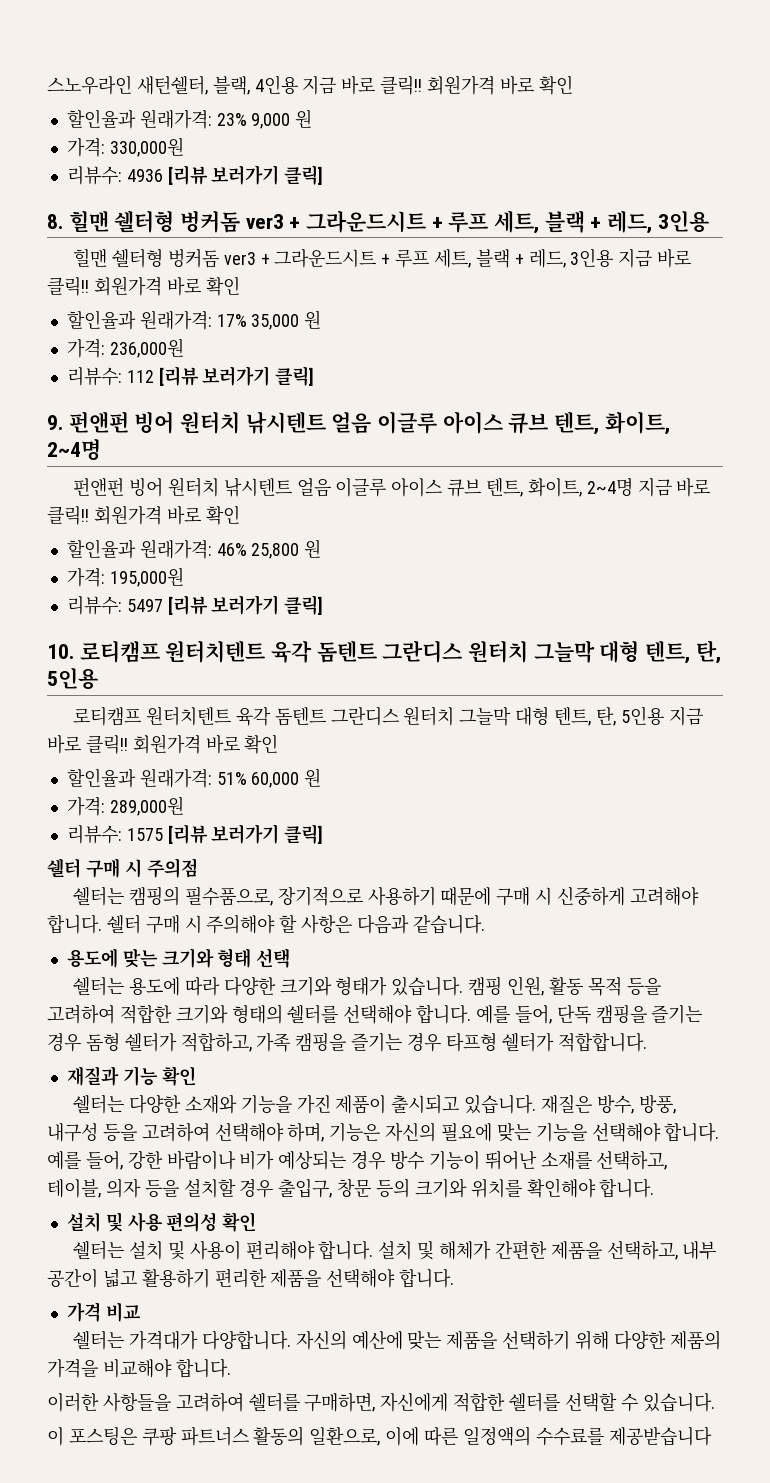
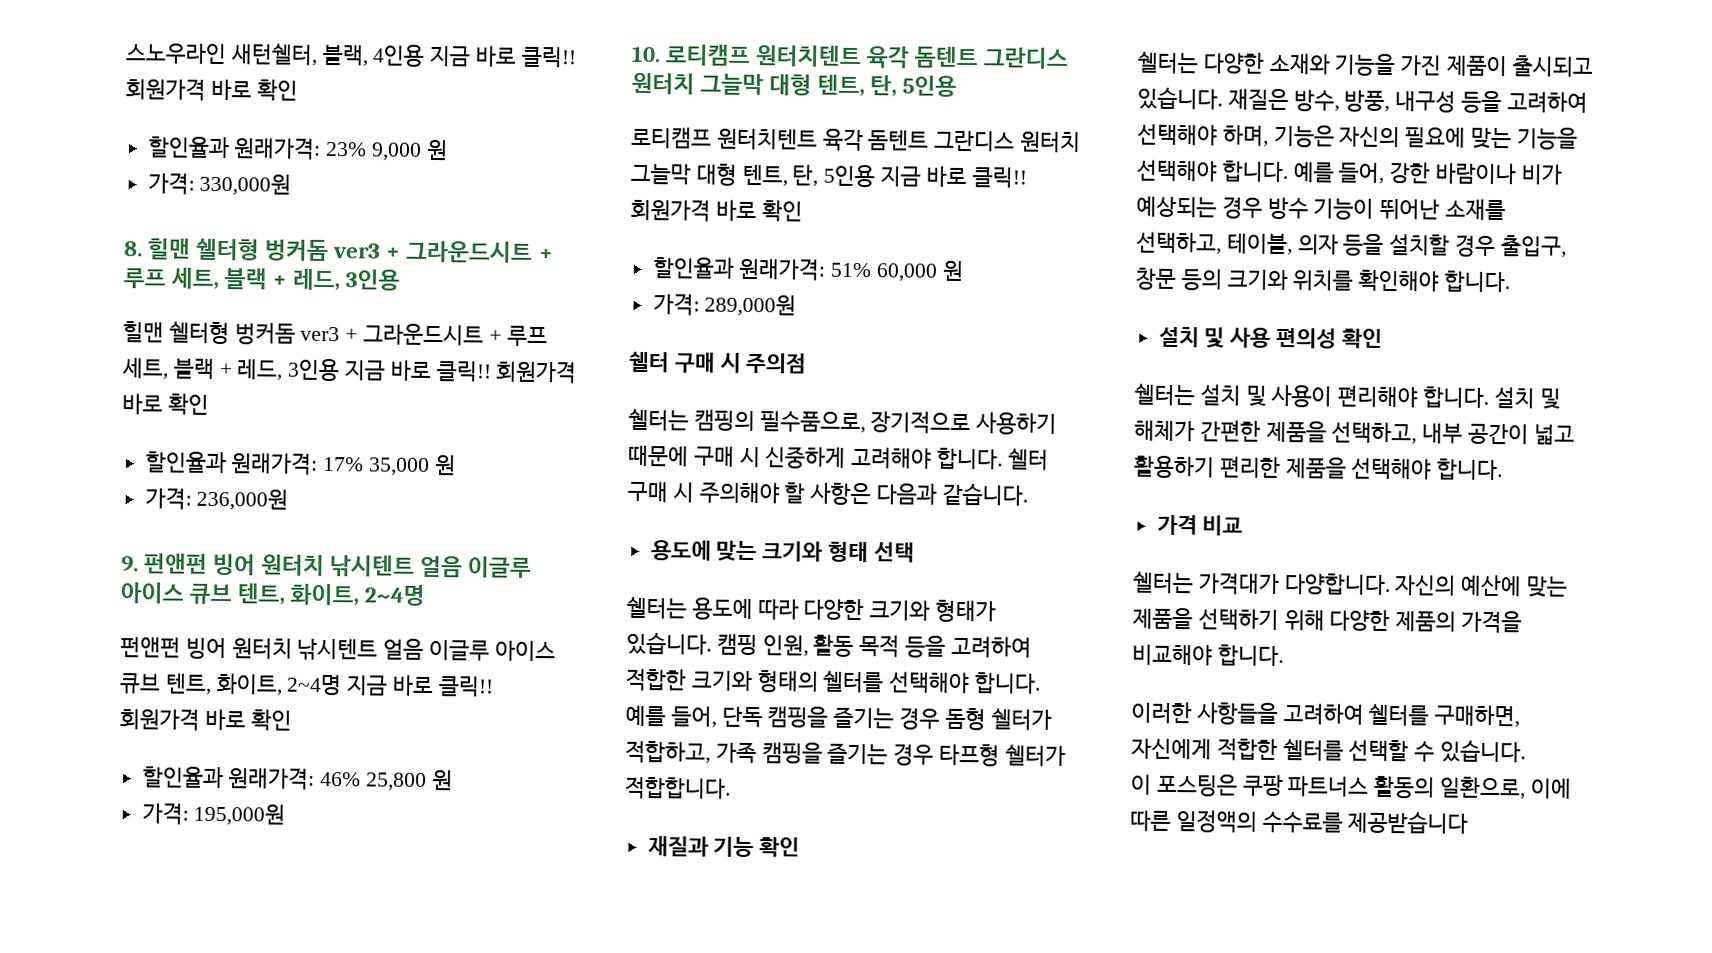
[66,165,324,185] // 리뷰수: 4936 [리뷰 보러가기 클릭] -> (292, 184) none
[66,366,315,386] // 리뷰수: 112 [리뷰 보러가기 클릭] -> (289, 499) none
[66,595,324,615] // 리뷰수: 5497 [리뷰 보러가기 클릭] -> (286, 814) none
[66,824,324,844] // 리뷰수: 1575 [리뷰 보러가기 클릭] -> (797, 305) none

